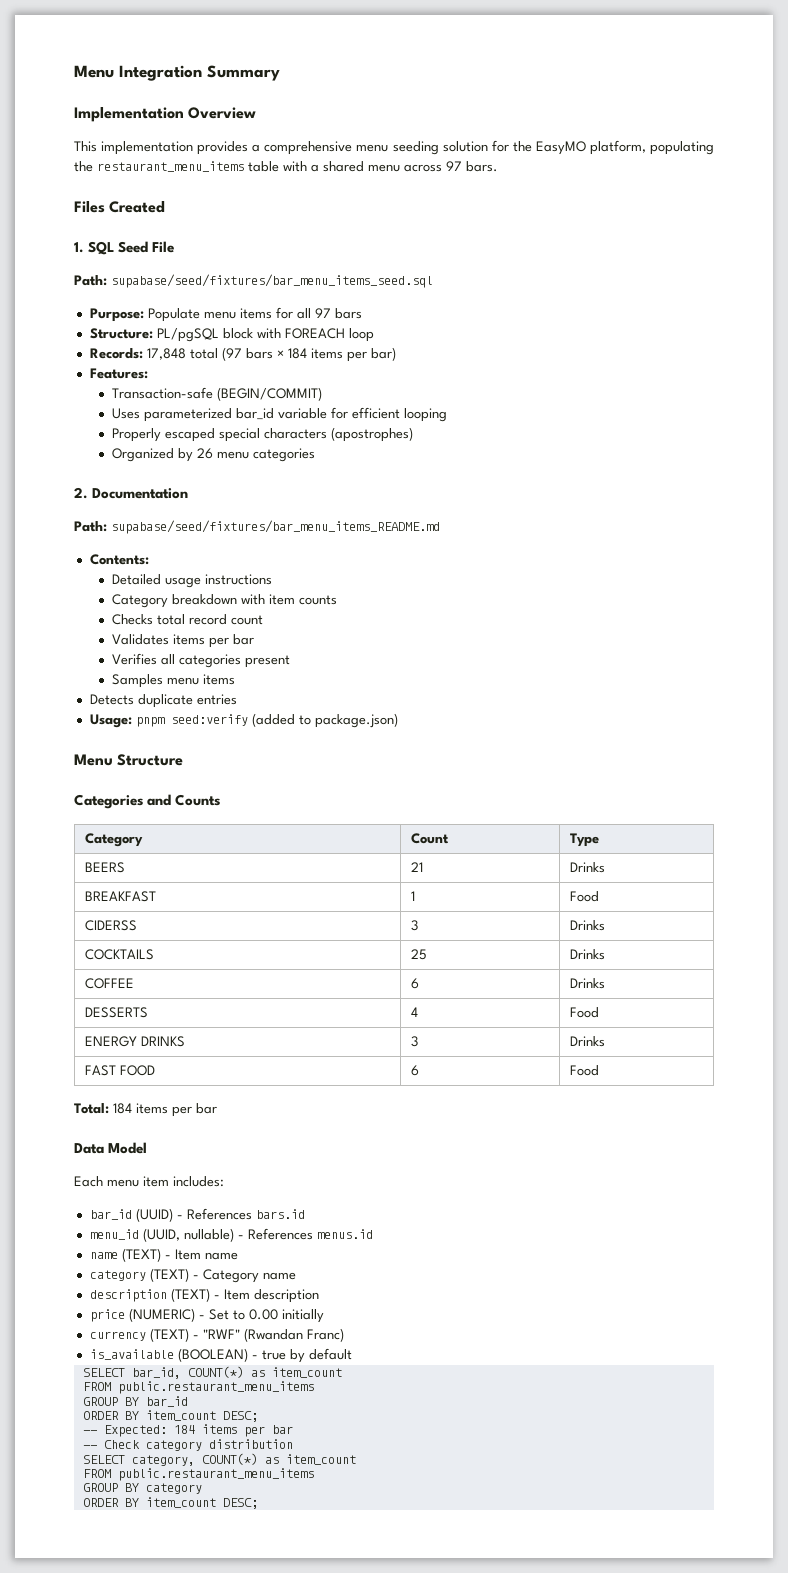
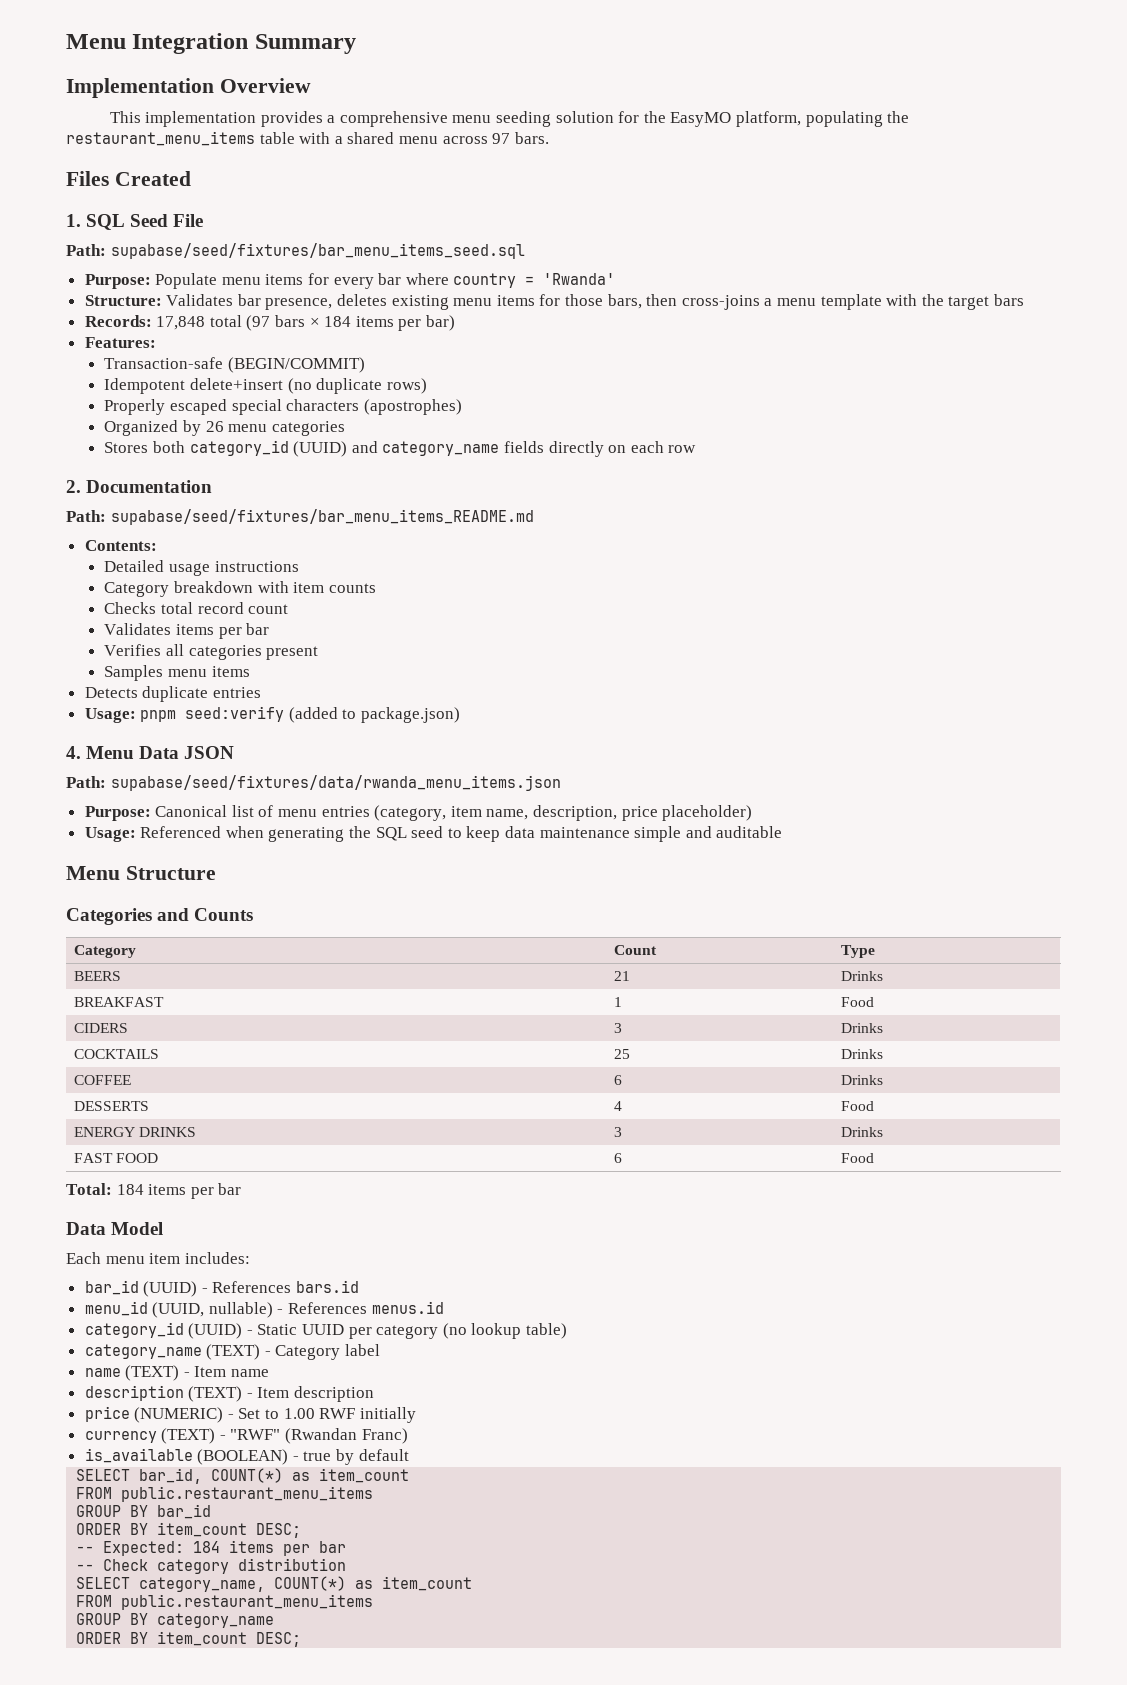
[296,308,362,319] [89,328,374,342] all 97 bars // Structure: PL/pgSQL block with FOREACH loop -> [333,273,616,289] [84,294,1024,310] every bar where country = 'Rwanda' // Structure: Validates bar presence, deletes existing menu items for those bars, then cross-joins a menu template with the target bars
[112,407,448,422] Uses parameterized bar_id variable for efficient looping -> [104,378,427,394] Idempotent delete+insert (no duplicate rows)
(316, 455) none -> [104,440,697,457] // Stores both category_id (UUID) and category_name fields directly on each row
(398, 720) none -> [66,746,235,759] [66,775,561,791] [84,805,753,821] [84,826,783,842] // 4. Menu Data JSON // Path: supabase/seed/fixtures/data/rwanda_menu_items.json // Purpose: Canonical list of menu entries (category, item name, description, price placeholder) // Usage: Referenced when generating the SQL seed to keep data maintenance simple and auditable
[85,920,138,931] CIDERSS -> [73,1023,128,1033] CIDERS
(373, 1234) none -> [84,1322,568,1339] [84,1344,381,1360] // category_id (UUID) - Static UUID per category (no lookup table) // category_name (TEXT) - Category label
[89,1268,296,1283] // category (TEXT) - Category name -> (270, 1373) none
[248,1309,278,1320] 0.00 -> [283,1408,356,1419] 1.00 RWF
[131,1453,356,1466] [82,1468,314,1481] [82,1483,202,1494] category, COUNT(*) as item_count // FROM public.restaurant_menu_items // GROUP BY category -> [139,1576,473,1592] [76,1594,374,1610] [76,1613,275,1628] category_name, COUNT(*) as item_count // FROM public.restaurant_menu_items // GROUP BY category_name

